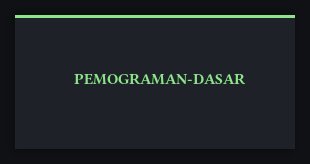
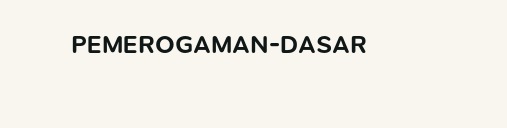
[74,73,245,85] PEMOGRAMAN-DASAR -> [71,35,367,53] PEMEROGAMAN-DASAR

